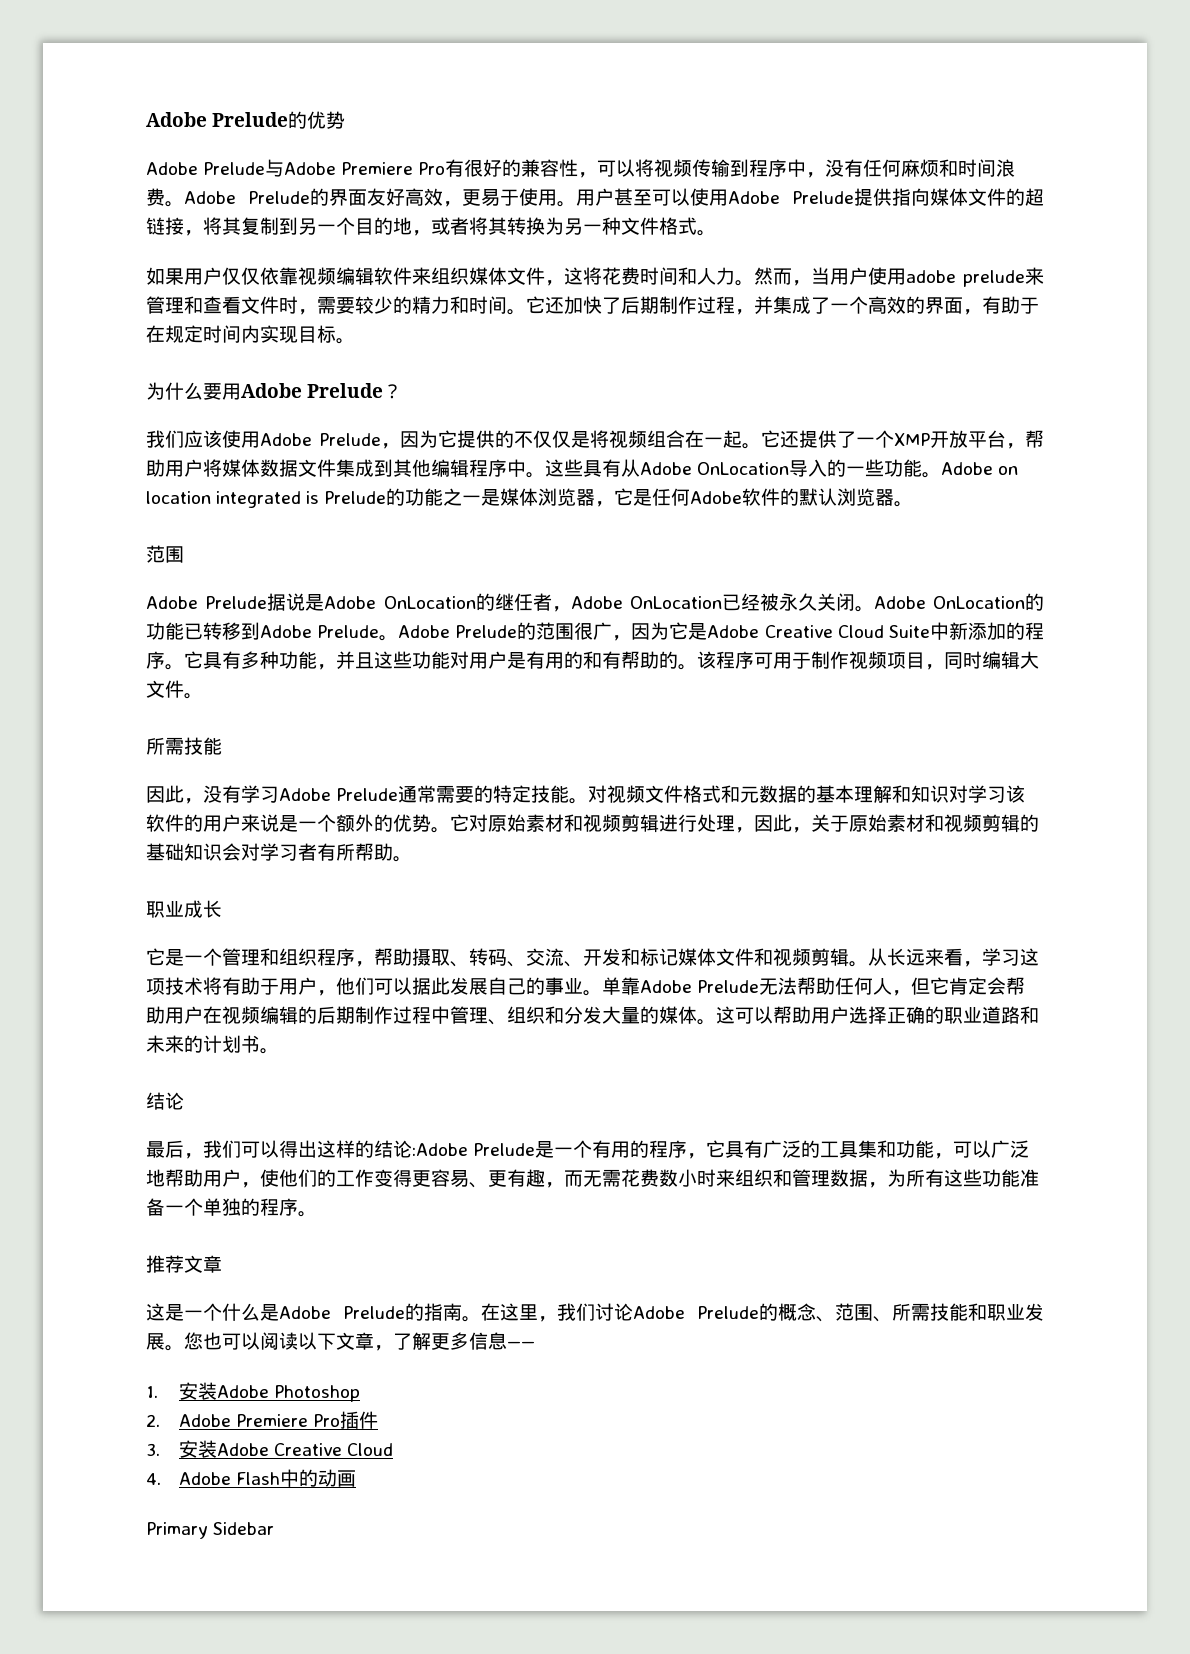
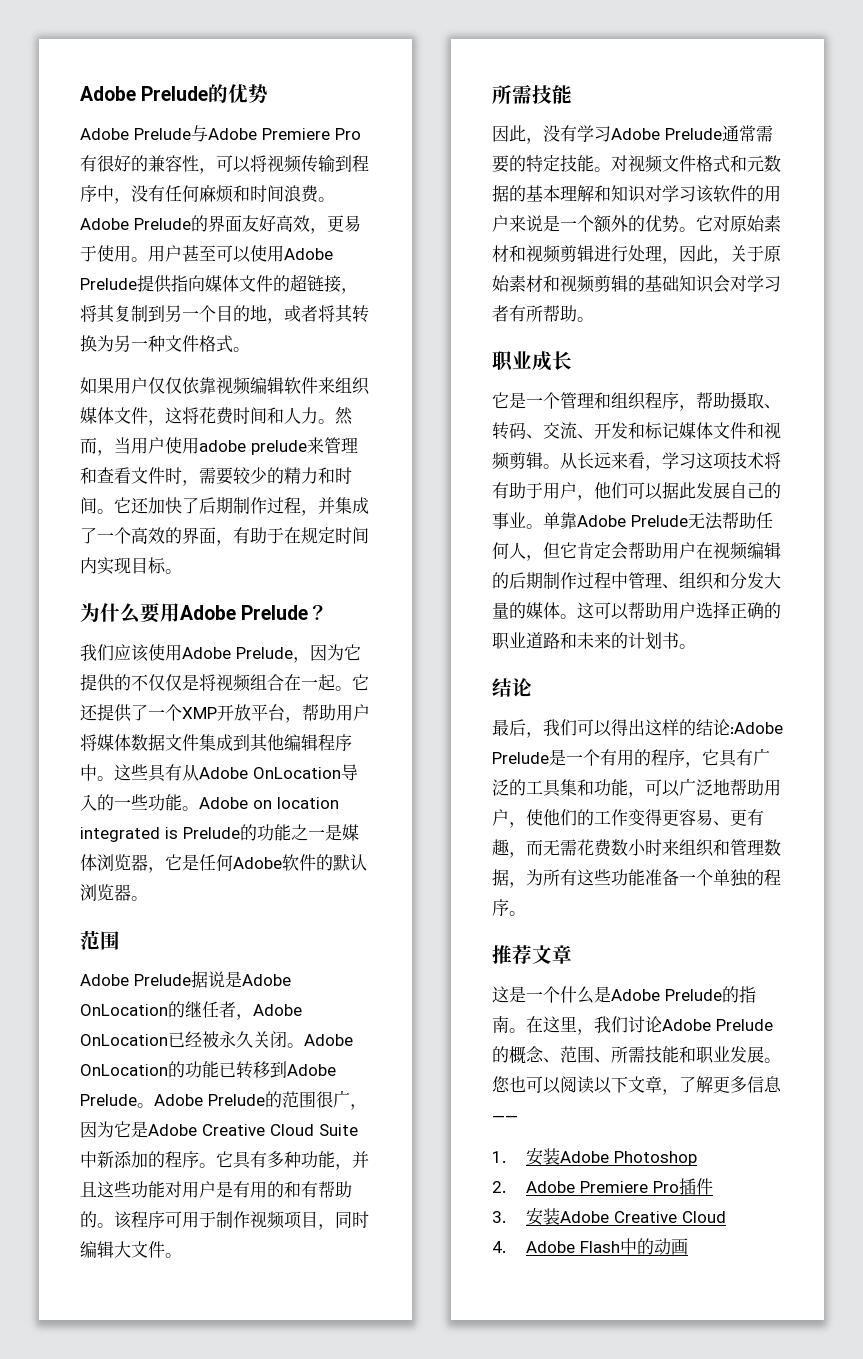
[146,1522,275,1539] // Primary Sidebar -> (688, 1246) none

